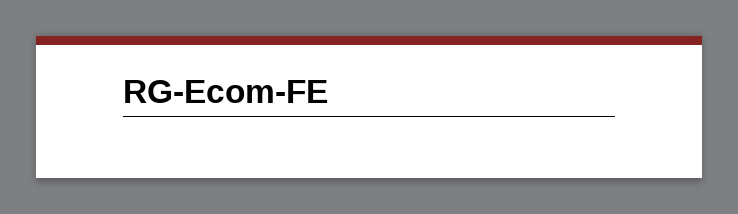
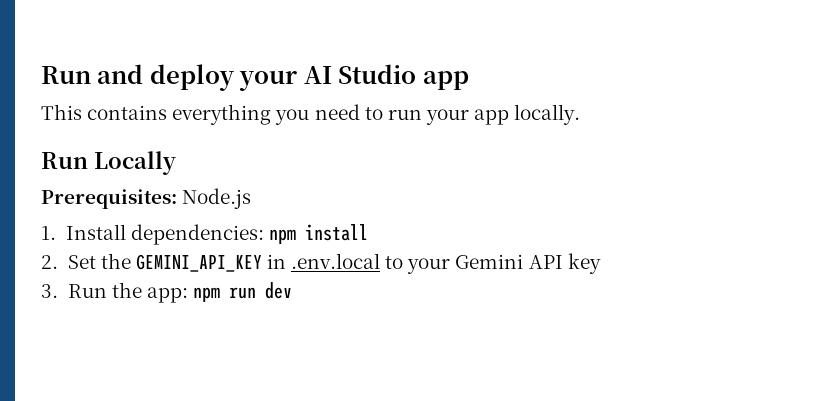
[123,80,328,103] RG-Ecom-FE -> [41,64,469,91] [41,104,581,125] [41,151,176,175] [41,188,252,209] [41,224,368,245] [41,253,601,274] [41,282,292,303] Run and deploy your AI Studio app // This contains everything you need to run your app locally. // Run Locally // Prerequisites: Node.js // 1. Install dependencies: npm install // 2. Set the GEMINI_API_KEY in .env.local to your Gemini API key // 3. Run the app: npm run dev

